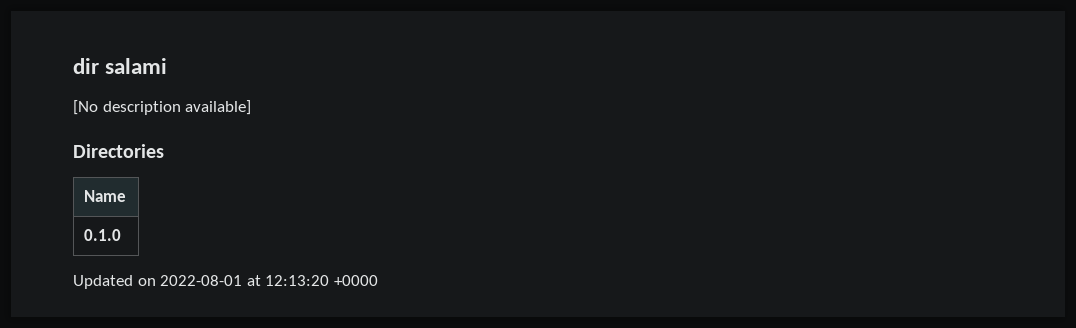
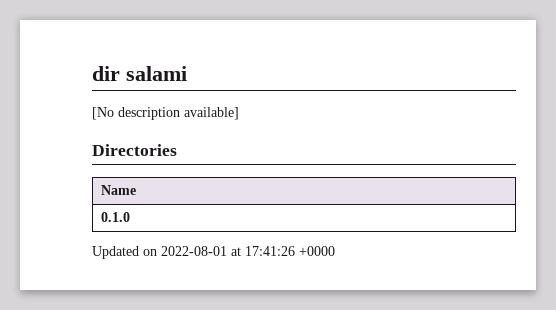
[265,275,330,286] 12:13:20 -> [245,246,295,256] 17:41:26

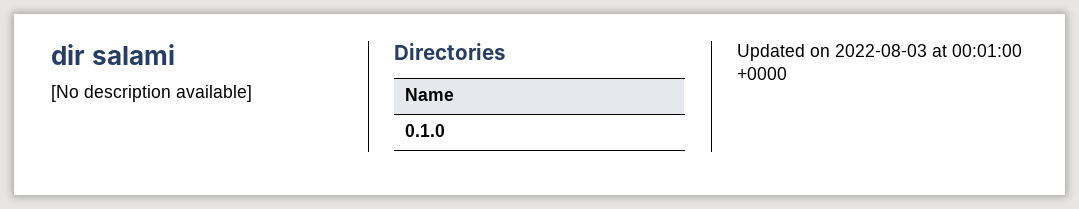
[161,246,295,256] 2022-08-01 at 17:41:26 -> [835,44,1022,57] 2022-08-03 at 00:01:00

